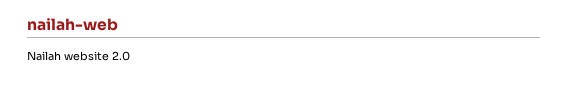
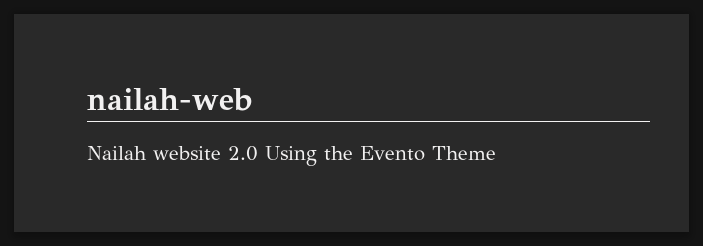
(130, 56) none -> [265,146,496,166] Using the Evento Theme

